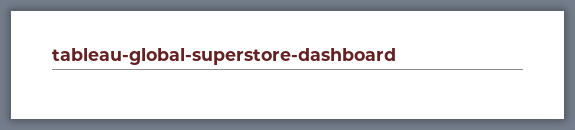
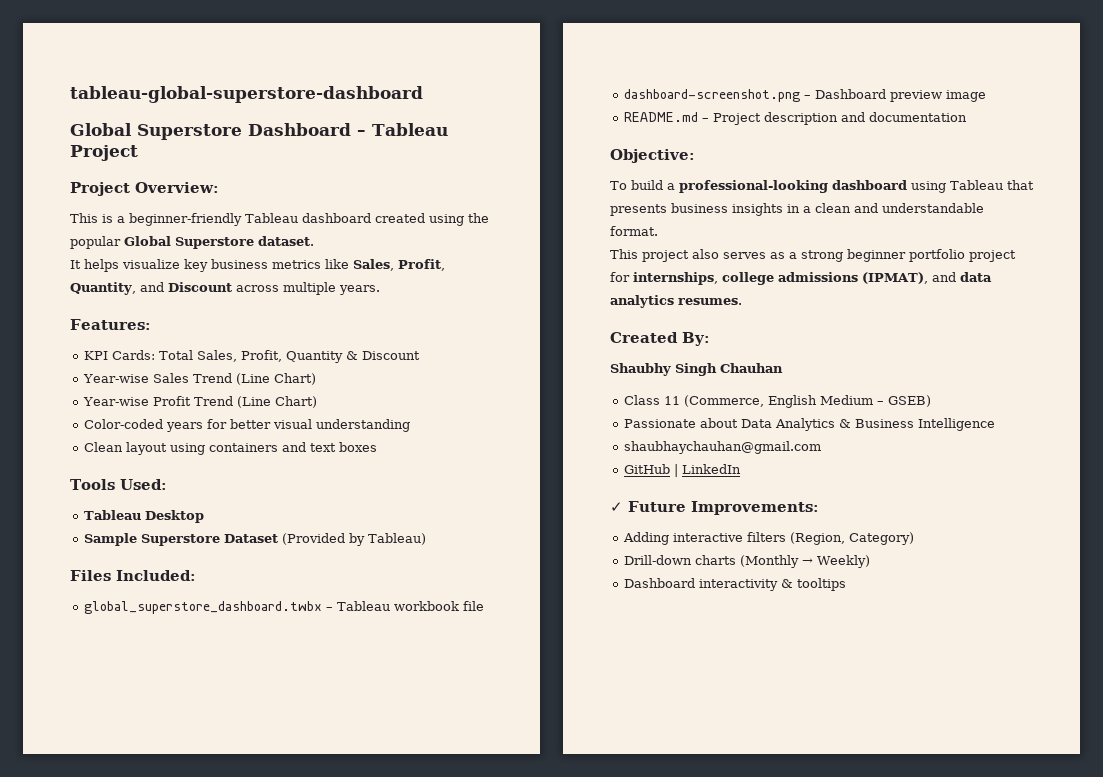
(396, 56) none -> [70,123,448,140] [70,145,138,161] [70,182,219,196] [70,213,489,226] [70,236,314,249] [70,259,445,272] [70,282,380,295] [70,319,151,330] [84,350,421,363] [83,373,317,385] [83,396,318,408] [84,419,411,432] [84,442,378,455] [70,479,167,490] [84,510,205,523] [84,533,427,546] [70,570,196,581] [84,601,485,614] [624,89,987,102] [624,112,968,125] [610,149,695,163] [610,180,1034,193] [610,203,984,216] [610,226,658,236] [610,249,1016,262] [610,272,992,285] [610,295,742,308] [610,332,710,346] [610,363,783,376] [624,395,932,408] [624,418,996,431] [624,441,822,454] [624,464,742,477] [610,501,819,515] [623,532,915,545] [624,555,871,568] [624,578,847,591] // Global Superstore Dashboard – Tableau Project // Project Overview: // This is a beginner-friendly Tableau dashboard created using the popular Global Superstore dataset. // It helps visualize key business metrics like Sales, Profit, Quantity, and Discount across multiple years. // Features: // KPI Cards: Total Sales, Profit, Quantity & Discount // Year-wise Sales Trend (Line Chart) // Year-wise Profit Trend (Line Chart) // Color-coded years for better visual understanding // Clean layout using containers and text boxes // Tools Used: // Tableau Desktop // Sample Superstore Dataset (Provided by Tableau) // Files Included: // global_superstore_dashboard.twbx – Tableau workbook file // dashboard-screenshot.png – Dashboard preview image // README.md – Project description and documentation // Objective: // To build a professional-looking dashboard using Tableau that presents business insights in a clean and understandable format. // This project also serves as a strong beginner portfolio project for internships, college admissions (IPMAT), and data analytics resumes. // Created By: // Shaubhy Singh Chauhan // Class 11 (Commerce, English Medium – GSEB) // Passionate about Data Analytics & Business Intelligence // shaubhaychauhan@gmail.com // GitHub | LinkedIn // ✓ Future Improvements: // Adding interactive filters (Region, Category) // Drill-down charts (Monthly → Weekly) // Dashboard interactivity & tooltips

